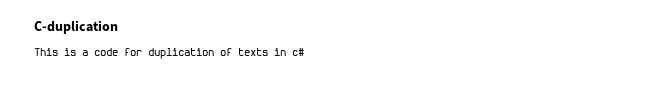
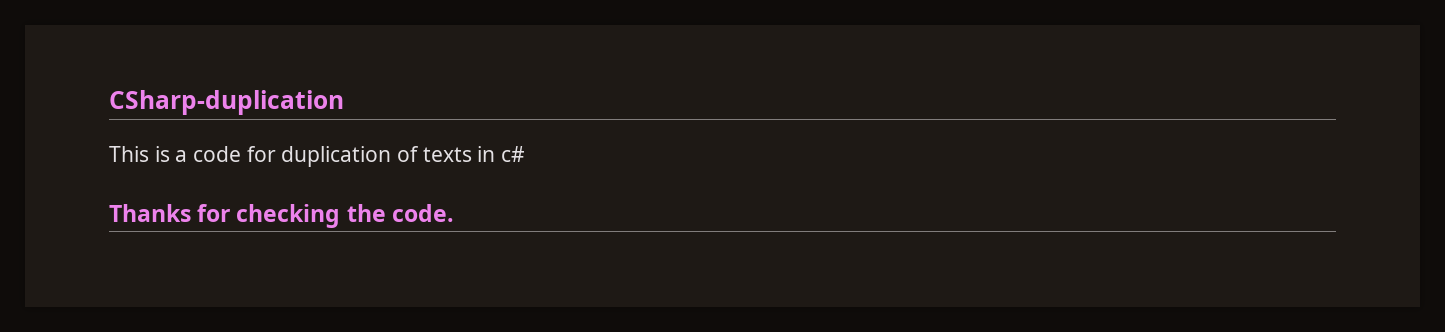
[34,20,118,34] C-duplication -> [109,90,344,115] CSharp-duplication
(304, 52) none -> [109,204,454,228] // Thanks for checking the code.

